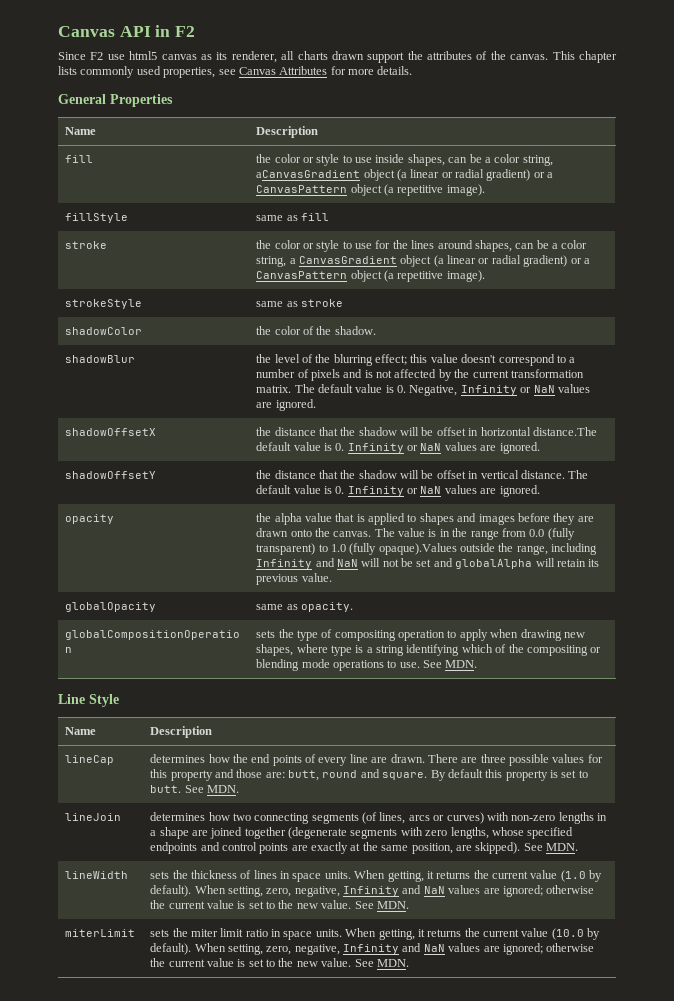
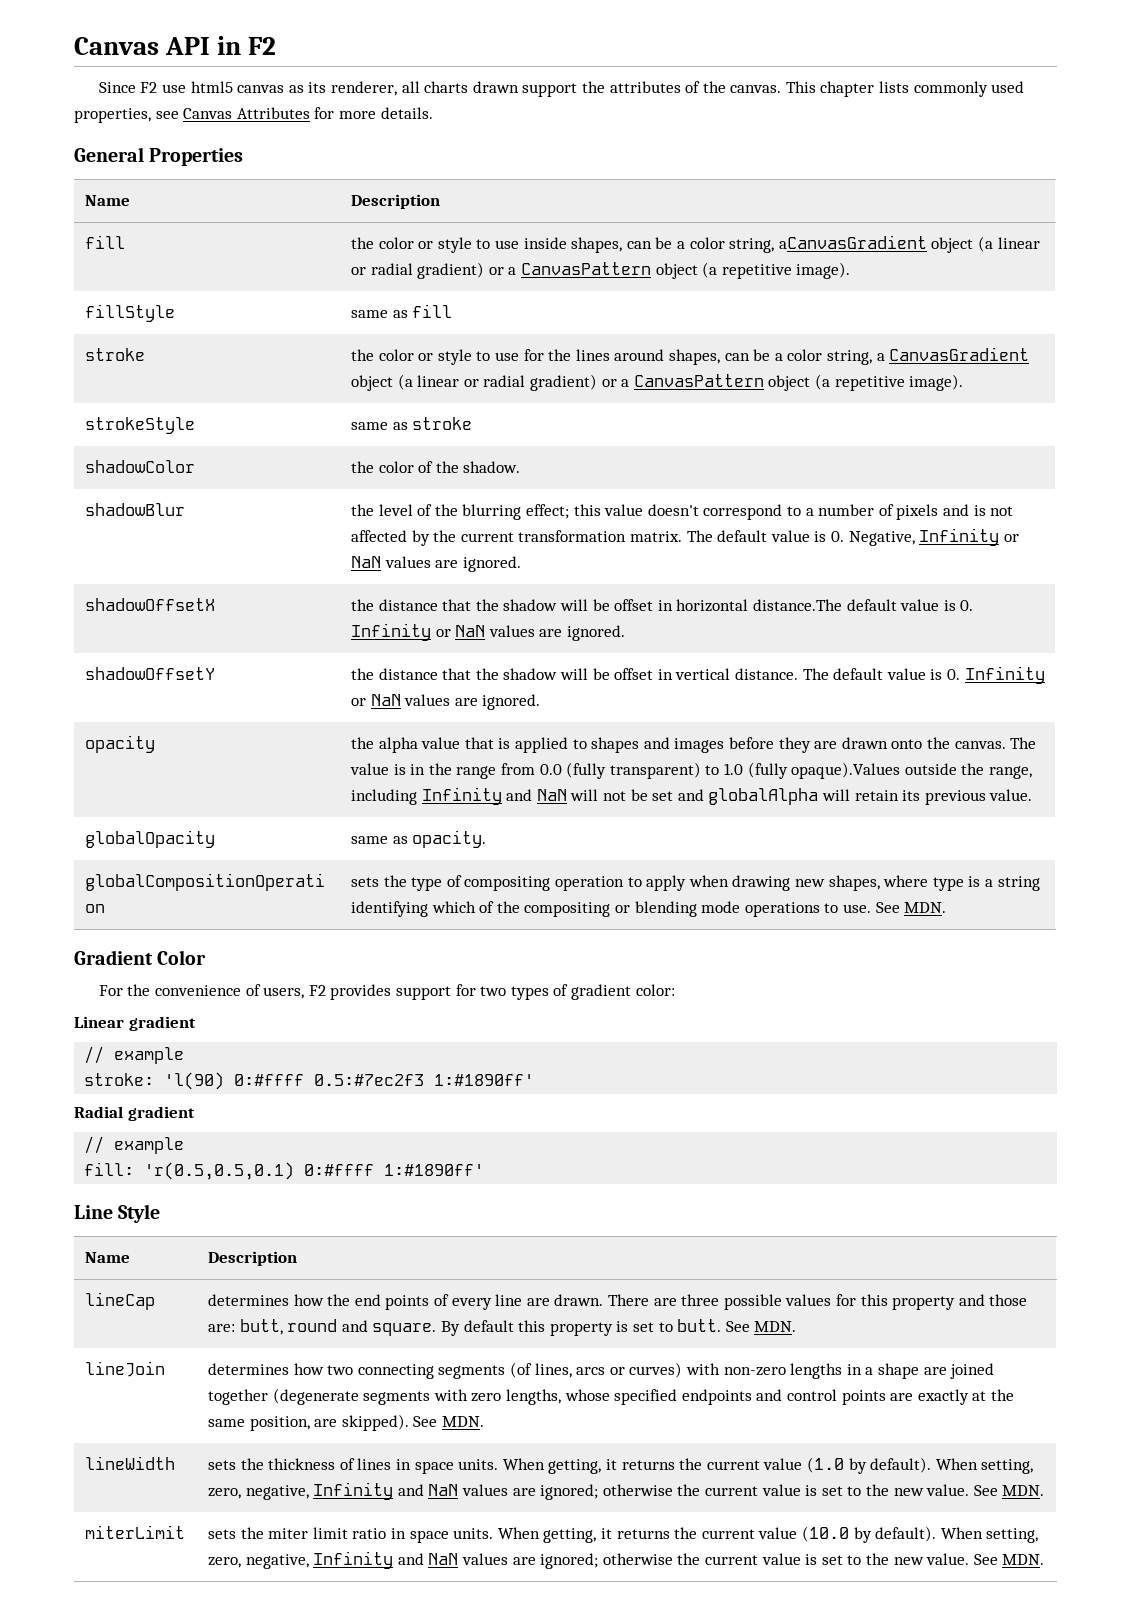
(478, 664) none -> [74,950,207,965] [98,984,675,1000] [74,1016,196,1031] [84,1046,185,1064] [84,1072,535,1090] [74,1106,195,1121] [84,1136,185,1154] [84,1162,485,1180] // Gradient Color // For the convenience of users, F2 provides support for two types of gradient color: // Linear gradient // // example // stroke: 'l(90) 0:#ffff 0.5:#7ec2f3 1:#1890ff' // Radial gradient // // example // fill: 'r(0.5,0.5,0.1) 0:#ffff 1:#1890ff'

